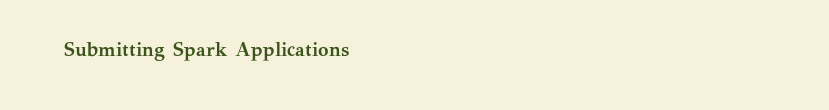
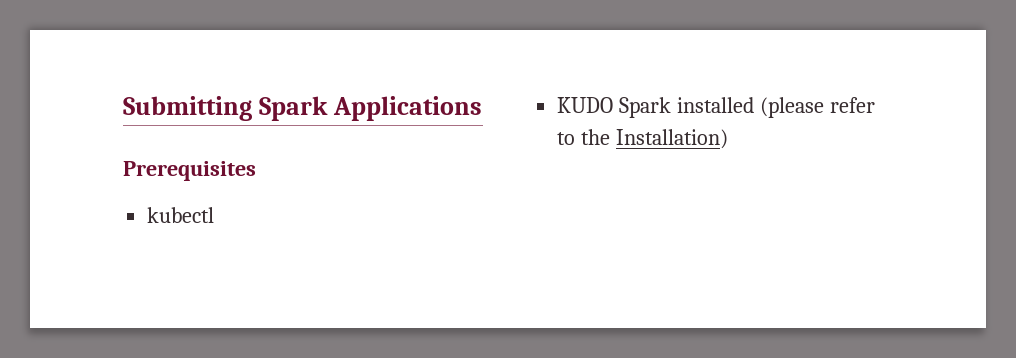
(349, 51) none -> [123,161,256,181] [147,207,215,223] [557,97,875,118] [557,129,729,149] // Prerequisites // kubectl // KUDO Spark installed (please refer to the Installation)

